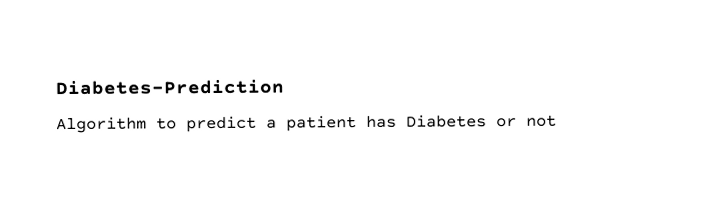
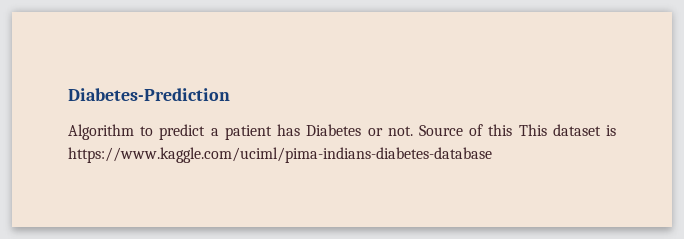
[526,114,557,127] not -> [387,124,617,136] [68,147,492,163] not. Source of this This dataset is https://www.kaggle.com/uciml/pima-indians-diabetes-database

